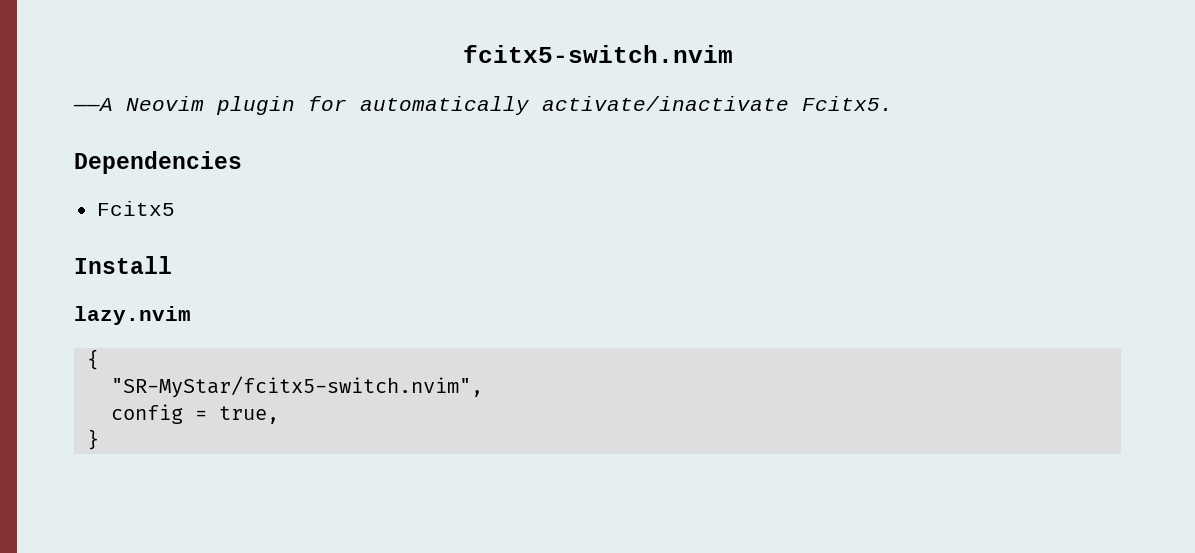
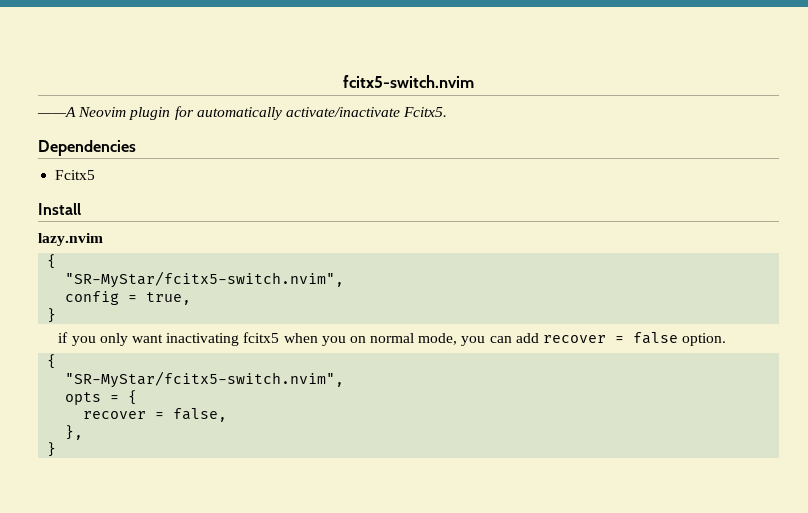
(99, 439) none -> [58,332,727,346] [47,354,57,369] [65,371,345,388] [65,390,138,405] [83,408,228,422] [65,425,84,440] [47,442,57,457] // if you only want inactivating fcitx5 when you on normal mode, you can add recover = false option. // { // "SR-MyStar/fcitx5-switch.nvim", // opts = { // recover = false, // }, // }

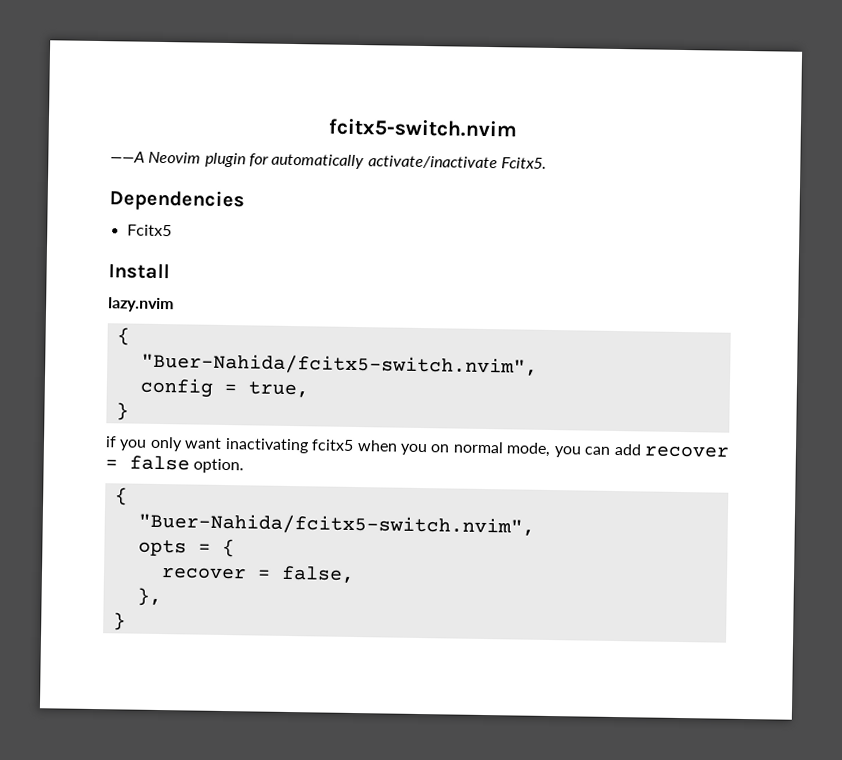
[65,271,345,288] "SR-MyStar/fcitx5-switch.nvim", -> [140,352,538,377] "Buer-Nahida/fcitx5-switch.nvim",
[65,371,345,388] "SR-MyStar/fcitx5-switch.nvim", -> [137,512,535,537] "Buer-Nahida/fcitx5-switch.nvim",

